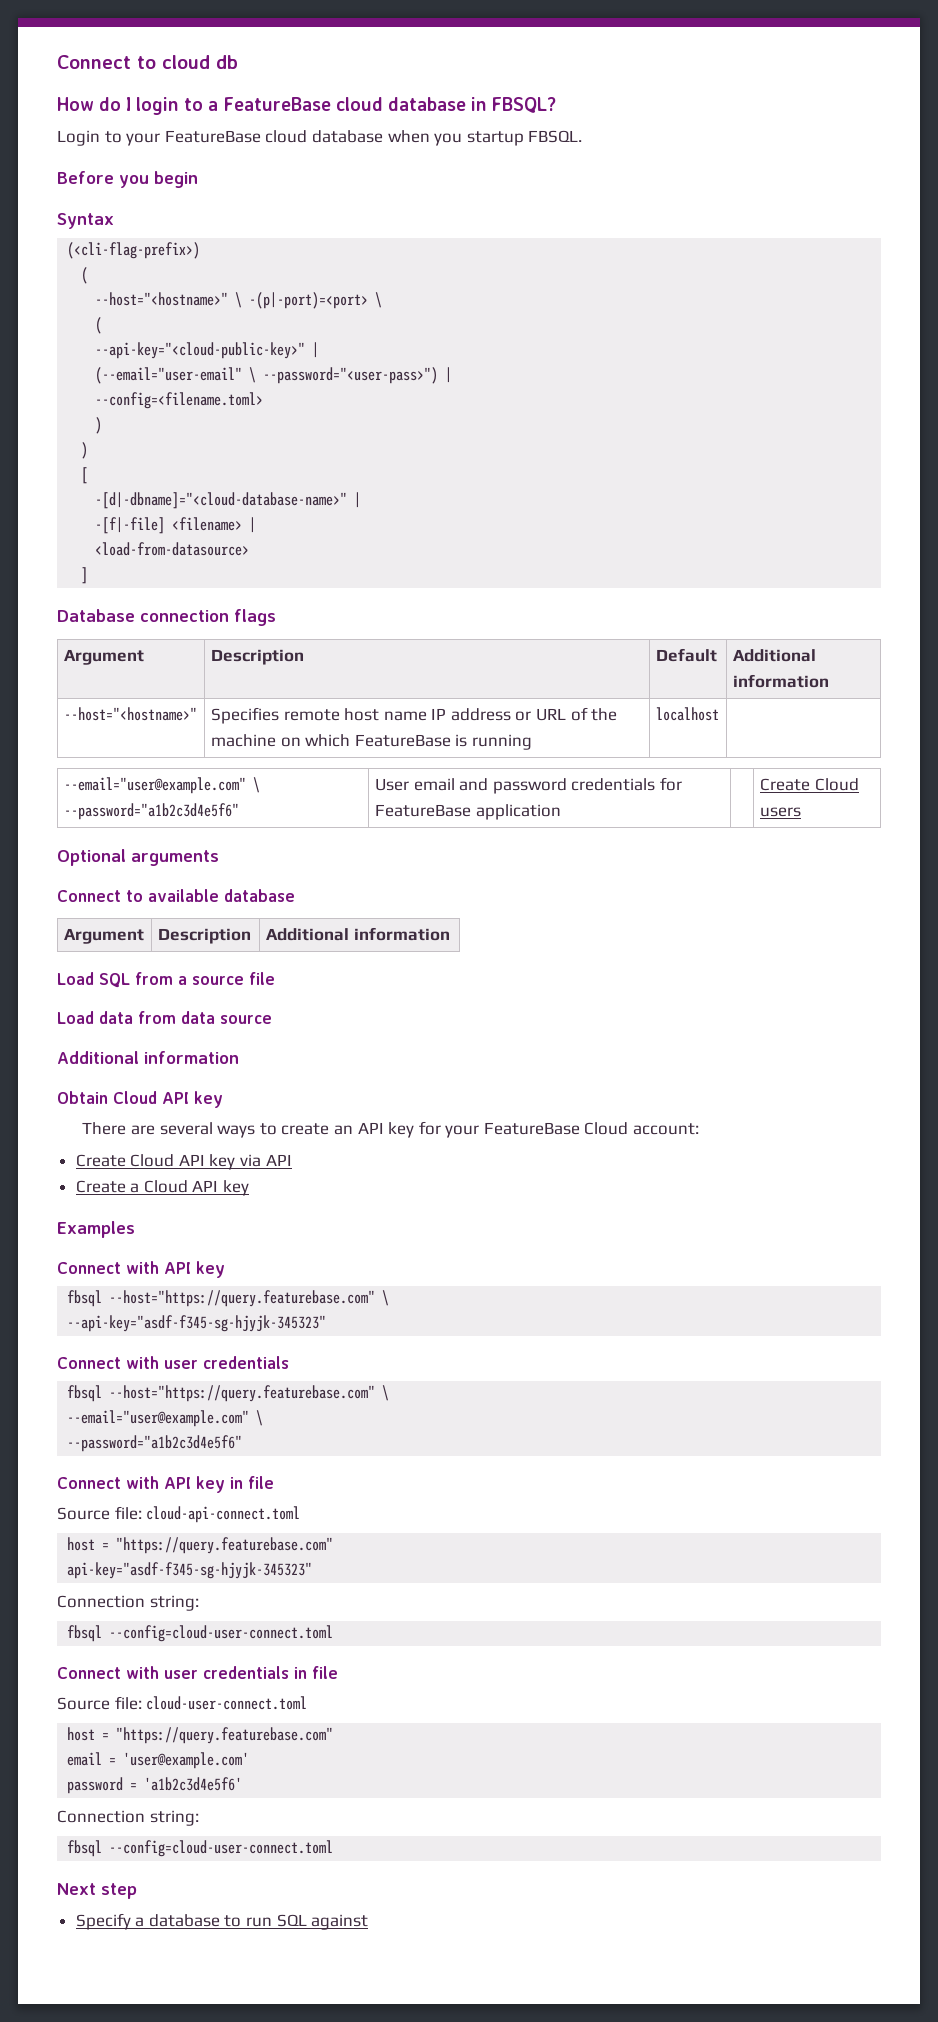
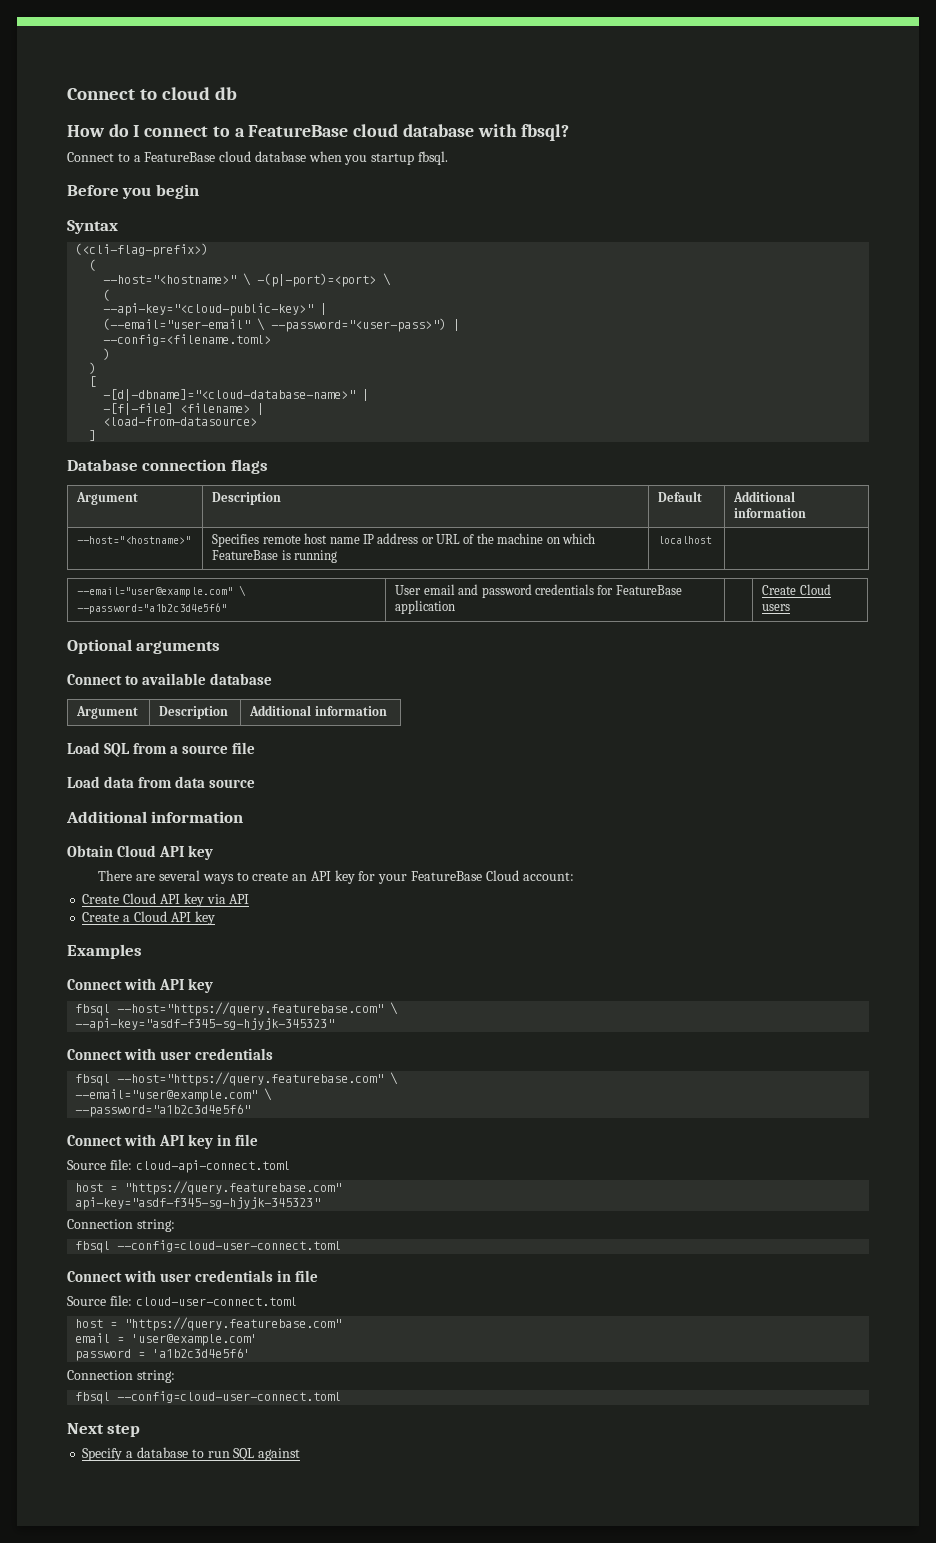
[136,97,557,115] [57,130,161,146] login to a FeatureBase cloud database in FBSQL? // Login to your -> [144,124,570,141] [67,152,141,162] connect to a FeatureBase cloud database with fbsql? // Connect to a
[528,130,583,143] FBSQL. -> [418,151,449,165] fbsql.

